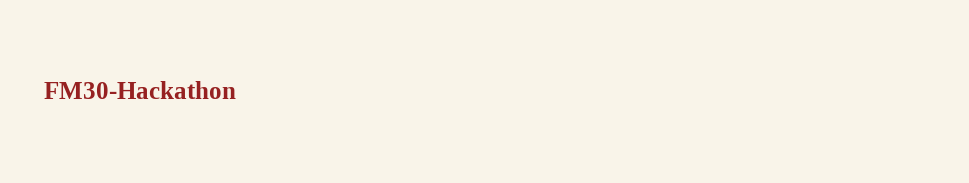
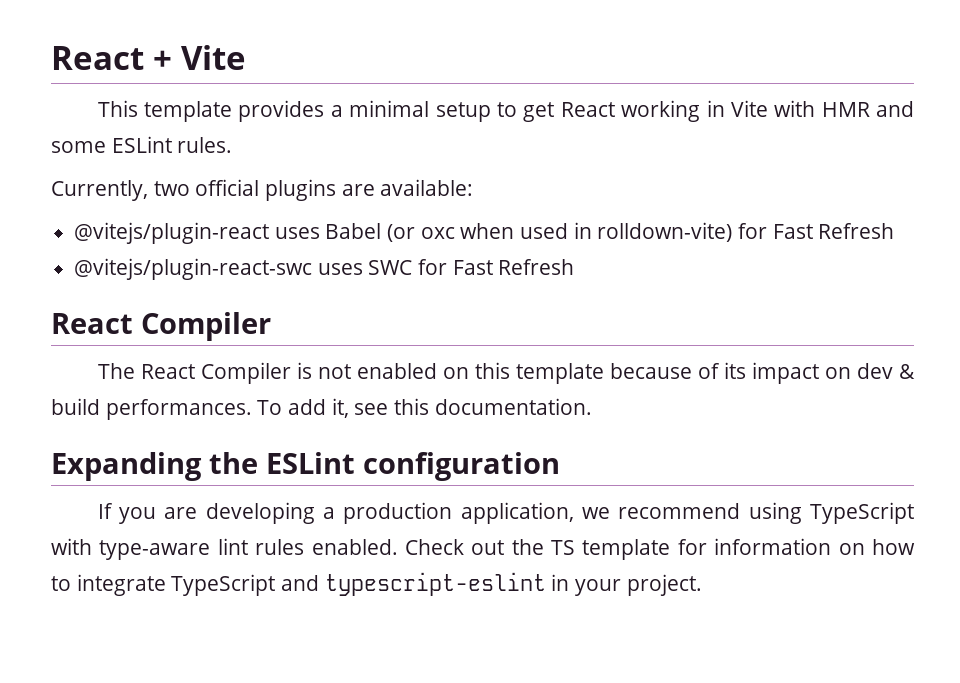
[44,81,236,99] FM30-Hackathon -> [51,45,246,70] [97,100,914,122] [51,136,233,153] [51,179,474,201] [74,222,895,244] [74,258,575,280] [51,312,271,341] [97,362,916,384] [51,398,592,420] [51,452,560,481] [97,502,914,524] [51,538,915,560] [51,572,702,596] React + Vite // This template provides a minimal setup to get React working in Vite with HMR and some ESLint rules. // Currently, two official plugins are available: // @vitejs/plugin-react uses Babel (or oxc when used in rolldown-vite) for Fast Refresh // @vitejs/plugin-react-swc uses SWC for Fast Refresh // React Compiler // The React Compiler is not enabled on this template because of its impact on dev & build performances. To add it, see this documentation. // Expanding the ESLint configuration // If you are developing a production application, we recommend using TypeScript with type-aware lint rules enabled. Check out the TS template for information on how to integrate TypeScript and typescript-eslint in your project.

